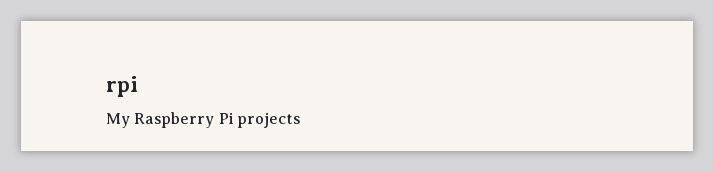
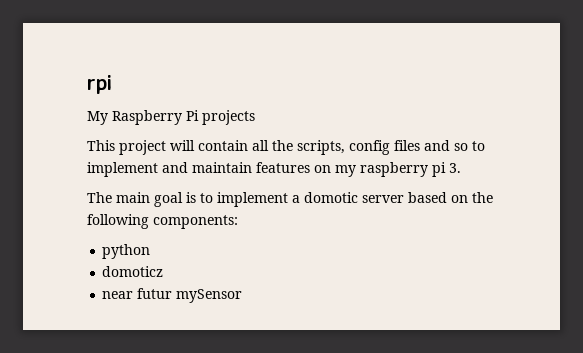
(300, 120) none -> [87,140,485,155] [87,162,461,177] [87,192,493,207] [87,214,238,229] [102,244,151,259] [102,266,164,277] [102,288,243,303] // This project will contain all the scripts, config files and so to implement and maintain features on my raspberry pi 3. // The main goal is to implement a domotic server based on the following components: // python // domoticz // near futur mySensor

